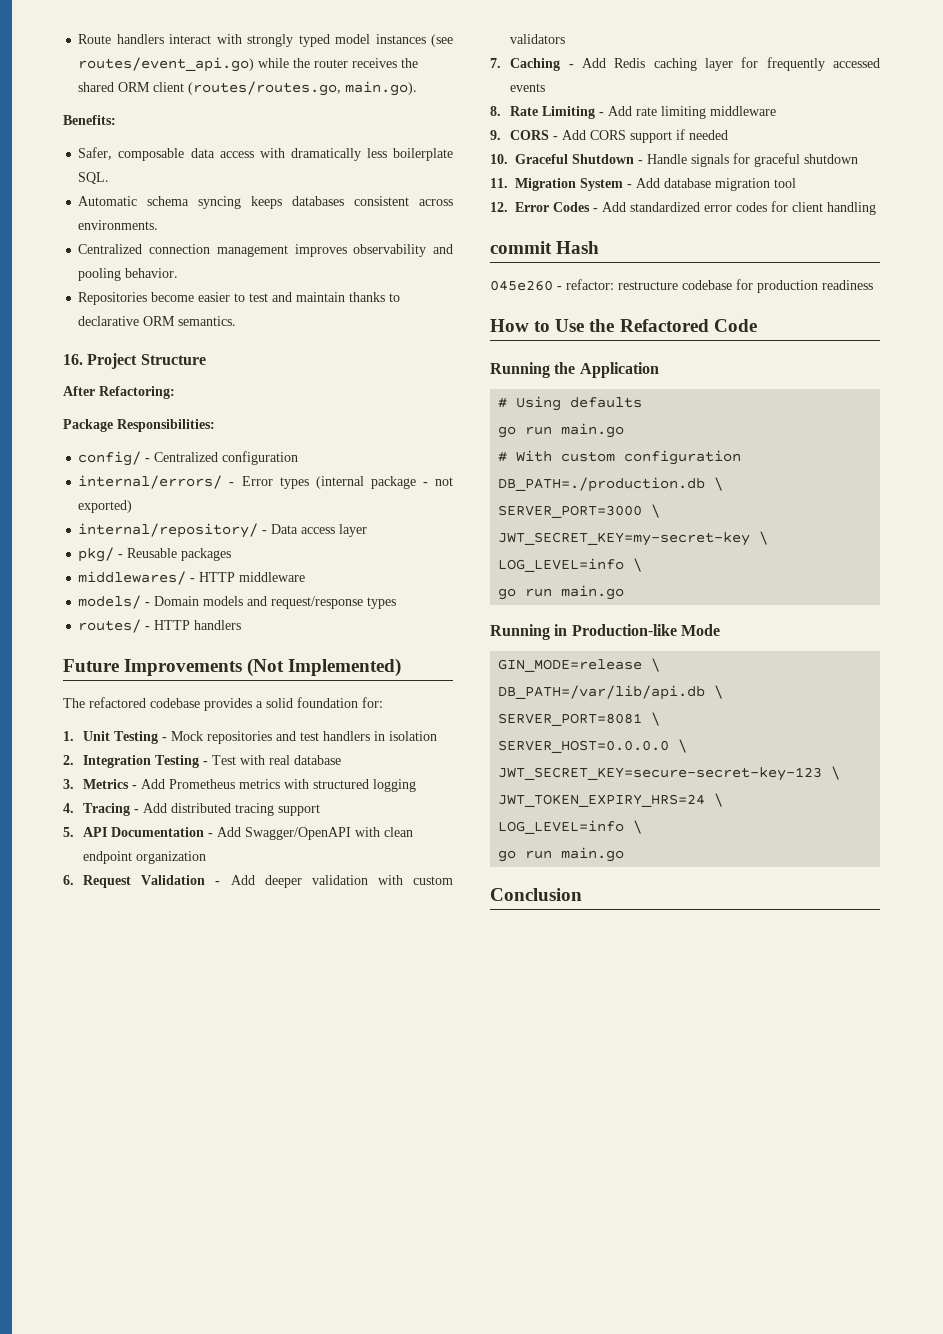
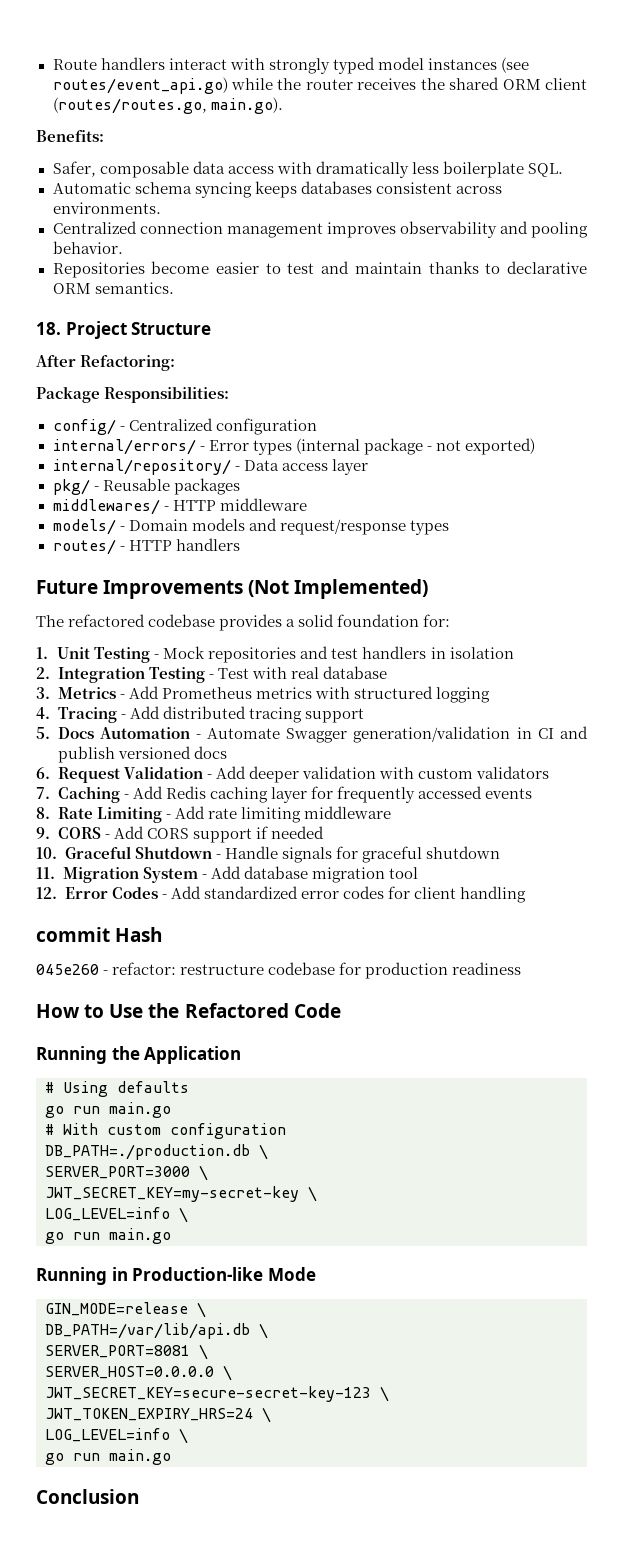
[63,354,83,365] 16. -> [36,322,61,335] 18.
[83,827,414,840] [83,851,207,864] API Documentation - Add Swagger/OpenAPI with clean endpoint organization -> [57,726,588,743] [57,746,227,763] Docs Automation - Automate Swagger generation/validation in CI and publish versioned docs

